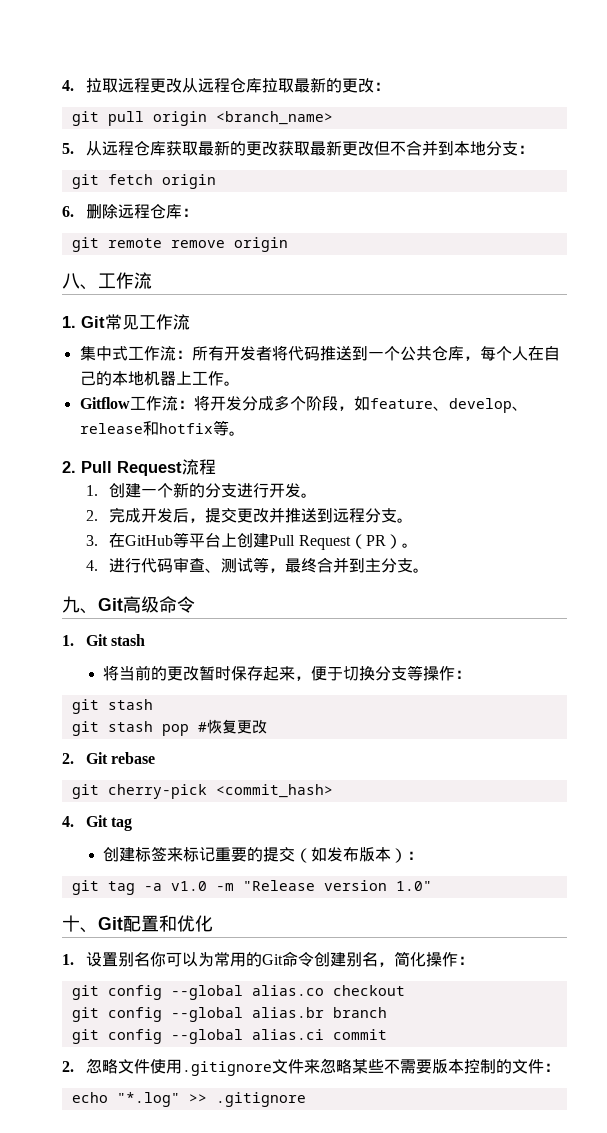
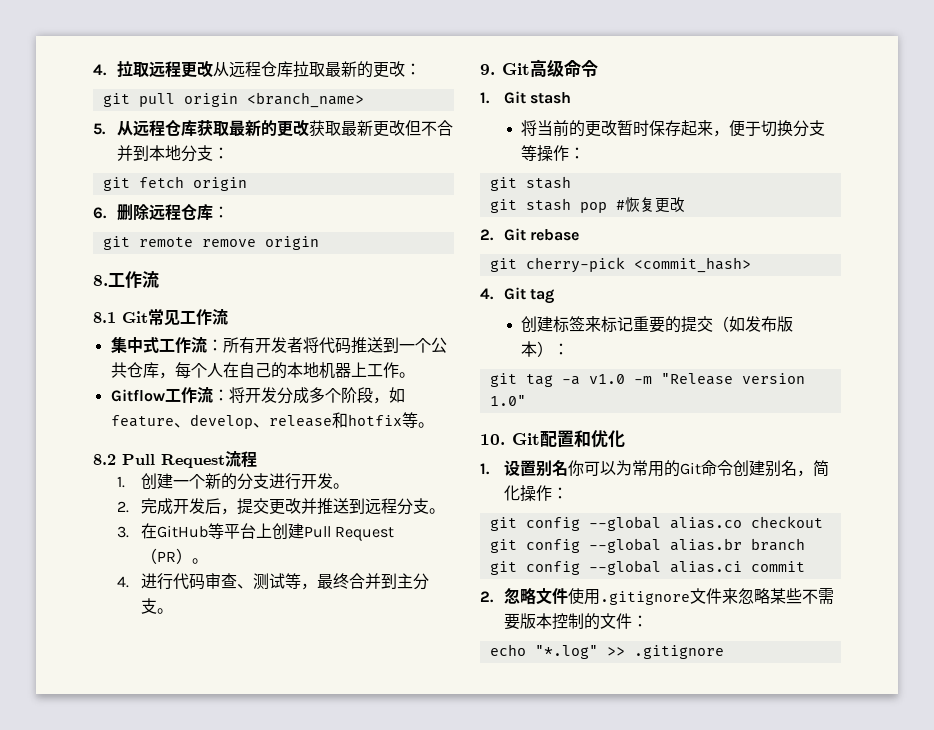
[62,272,152,290] [62,316,76,328] 八、工作流 // 1. -> [93,271,159,288] [93,312,116,323] 8.工作流 // 8.1
[62,461,76,473] 2. -> [93,454,116,465] 8.2
[62,596,98,614] 九、 -> [480,64,495,75] 9.
[62,915,98,933] 十、 -> [480,434,505,445] 10.

